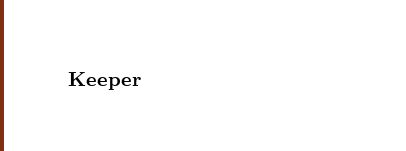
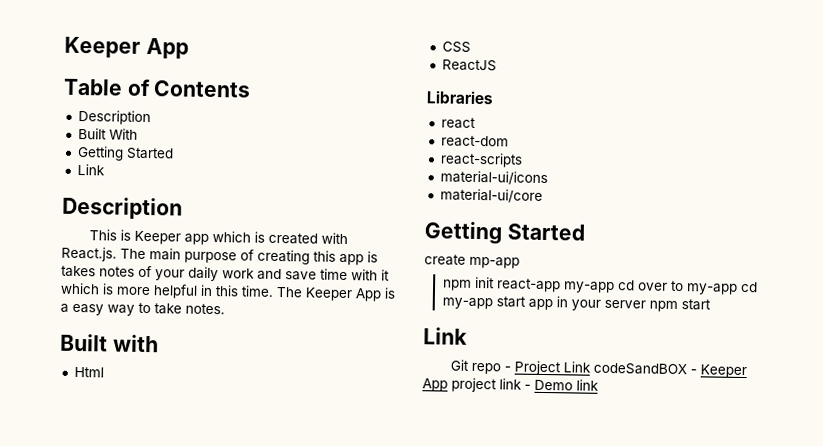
[68,72,141,90] Keeper -> [64,36,189,60] [63,78,252,98] [77,109,151,126] [77,127,138,140] [76,145,174,161] [76,163,105,176] [62,196,183,221] [89,229,349,245] [61,246,378,266] [61,265,390,282] [60,282,396,302] [60,302,225,316] [60,333,159,353] [73,366,104,378] [441,41,471,53] [441,59,497,72] [426,90,493,105] [440,117,476,129] [440,135,509,148] [439,152,523,168] [439,170,548,186] [439,188,543,203] [424,221,585,245] [424,254,520,269] [441,276,758,295] [441,296,711,313] [423,327,468,345] [450,359,748,379] [422,377,599,393] Keeper App // Table of Contents // Description // Built With // Getting Started // Link // Description // This is Keeper app which is created with React.js. The main purpose of creating this app is takes notes of your daily work and save time with it which is more helpful in this time. The Keeper App is a easy way to take notes. // Built with // Html // CSS // ReactJS // Libraries // react // react-dom // react-scripts // material-ui/icons // material-ui/core // Getting Started // create mp-app // npm init react-app my-app cd over to my-app cd my-app start app in your server npm start // Link // Git repo - Project Link codeSandBOX - Keeper App project link - Demo link

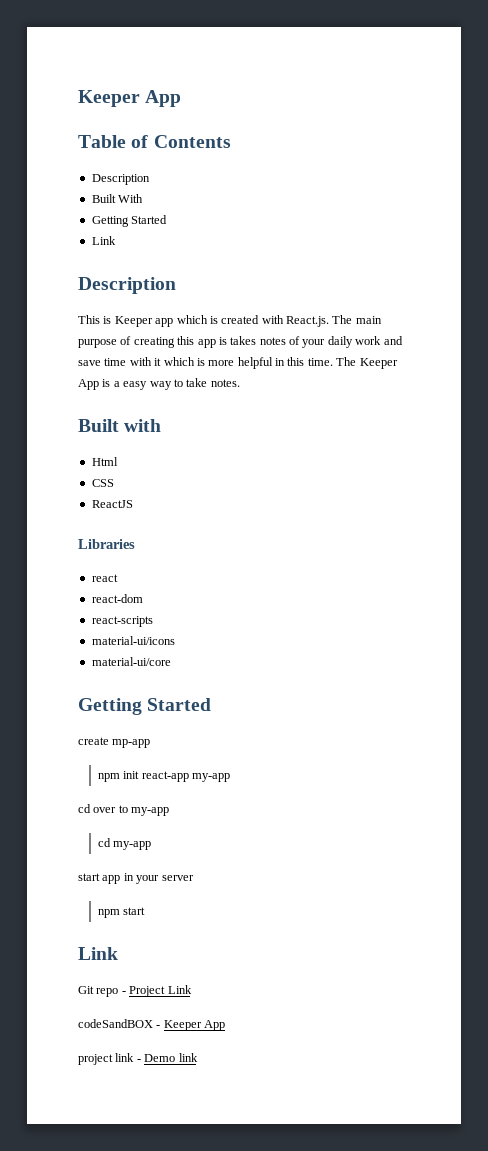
(615, 287) none -> (231, 777) //
(738, 289) none -> (170, 811) //
(493, 303) none -> (152, 845) //
(646, 304) none -> (194, 878) //
(592, 367) none -> (192, 989) //
(448, 385) none -> (226, 1025) //

